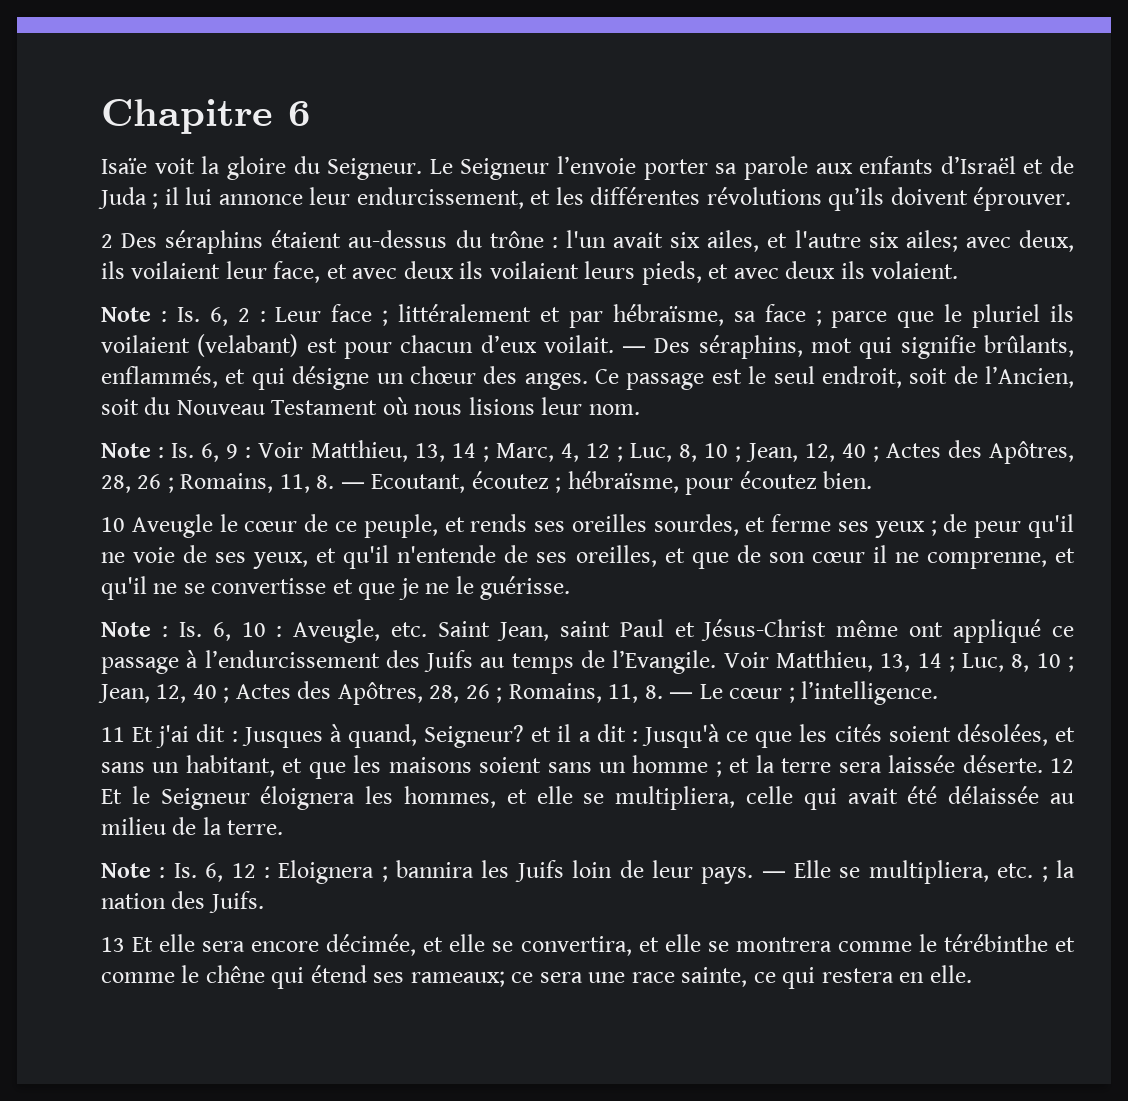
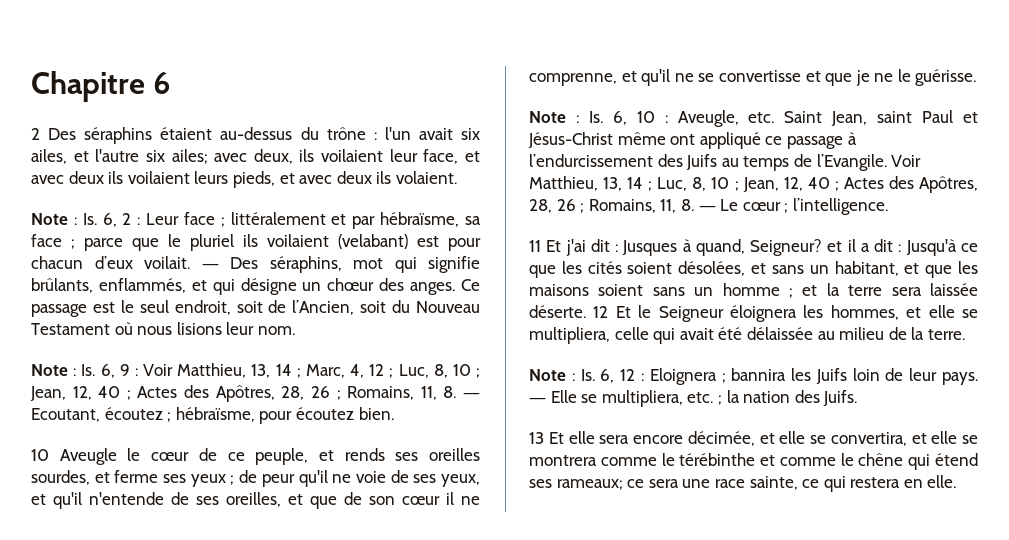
[101,156,1074,180] [98,187,1072,211] // Isaïe voit la gloire du Seigneur. Le Seigneur l’envoie porter sa parole aux enfants d’Israël et de Juda ; il lui annonce leur endurcissement, et les différentes révolutions qu’ils doivent éprouver. -> (171, 83) none

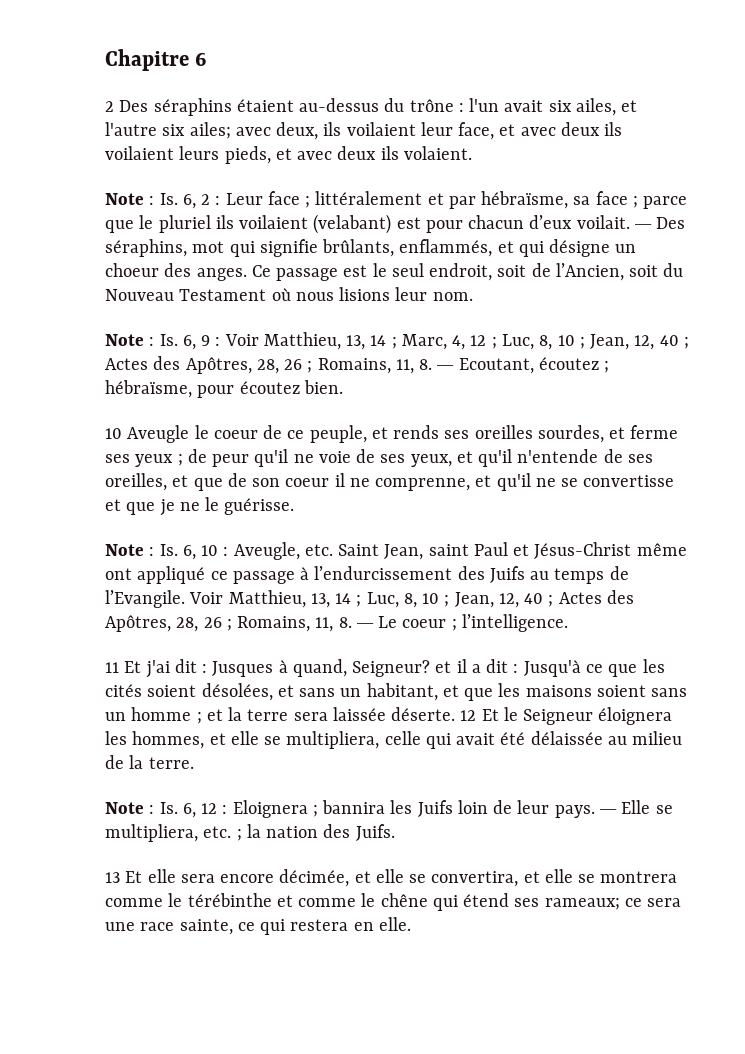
[327,278,375,291] chœur -> [105,263,159,277] choeur
[151,452,190,461] cœur -> [213,430,258,439] coeur
[402,496,440,505] cœur -> [285,478,330,487] coeur
[742,202,781,211] cœur -> [402,619,447,628] coeur

